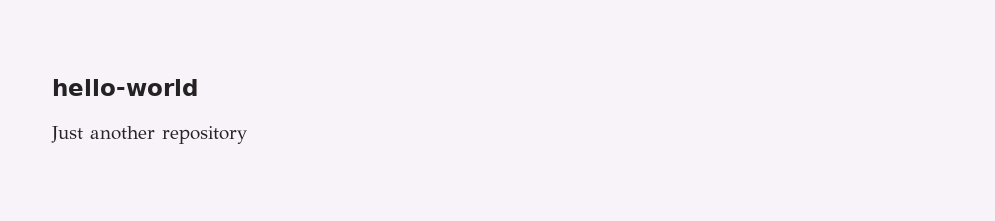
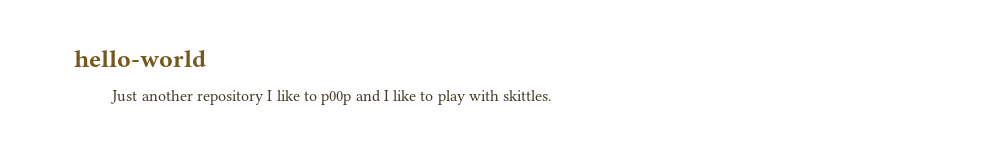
(247, 135) none -> [267,90,553,105] I like to p00p and I like to play with skittles.

